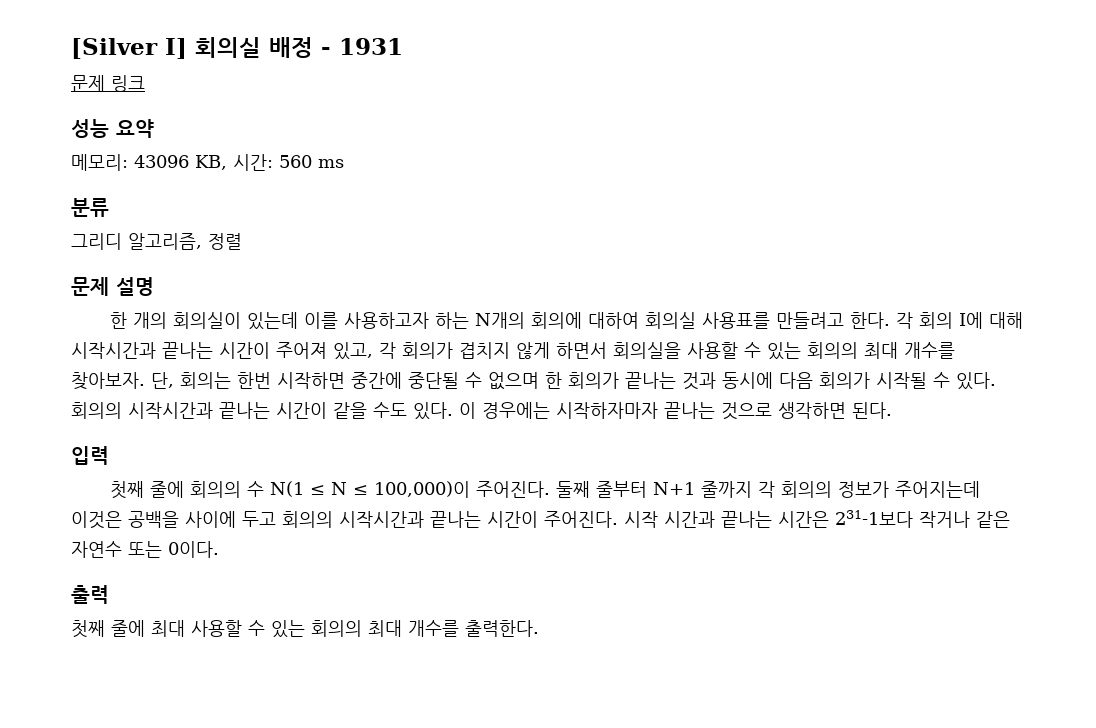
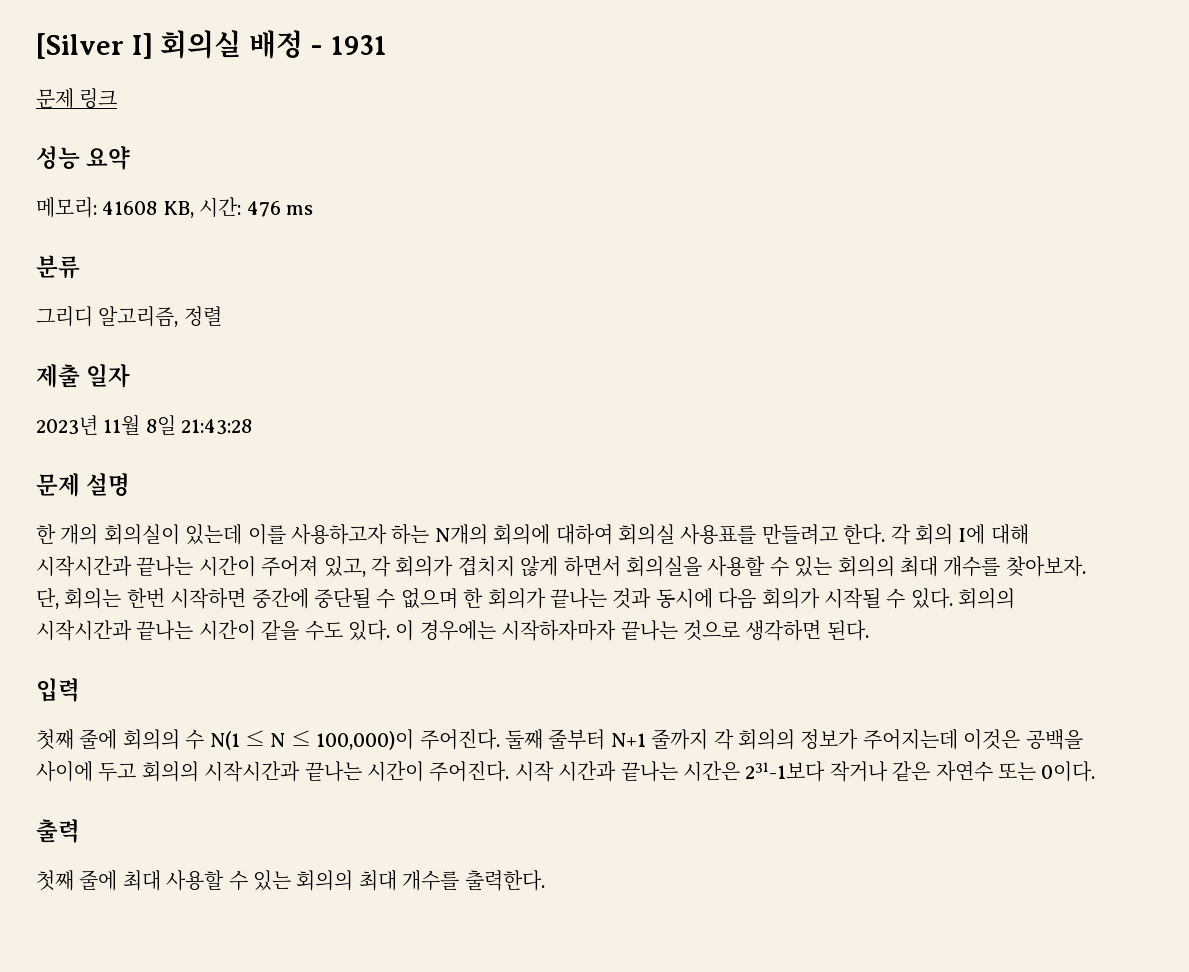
[134,155,189,168] 43096 -> [102,201,158,215] 41608
[279,155,312,168] 560 -> [246,201,281,217] 476
(242, 241) none -> [36,364,131,388] [36,414,253,435] // 제출 일자 // 2023년 11월 8일 21:43:28

